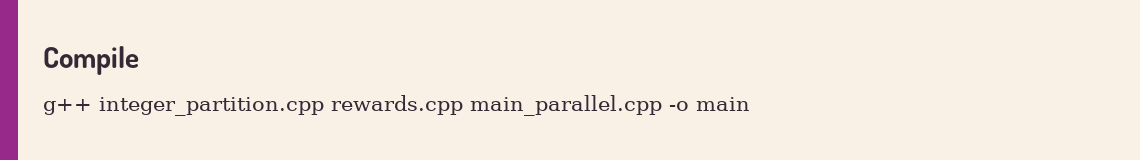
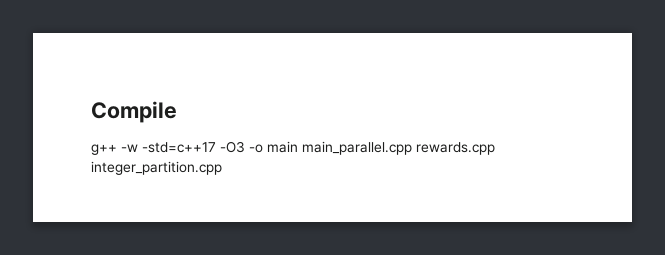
[99,95,750,116] integer_partition.cpp rewards.cpp main_parallel.cpp -o main -> [121,141,495,155] [91,161,222,175] -w -std=c++17 -O3 -o main main_parallel.cpp rewards.cpp integer_partition.cpp

